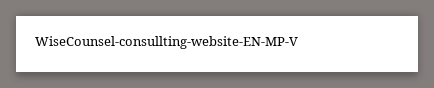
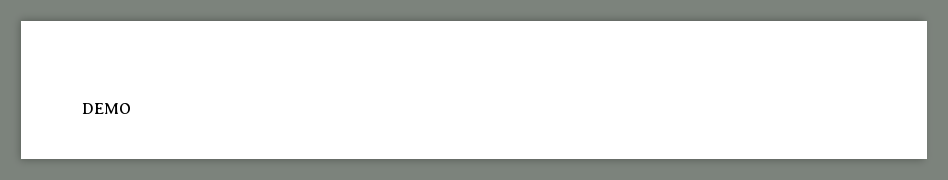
[35,36,298,49] WiseCounsel-consullting-website-EN-MP-V -> [82,103,131,114] DEMO

